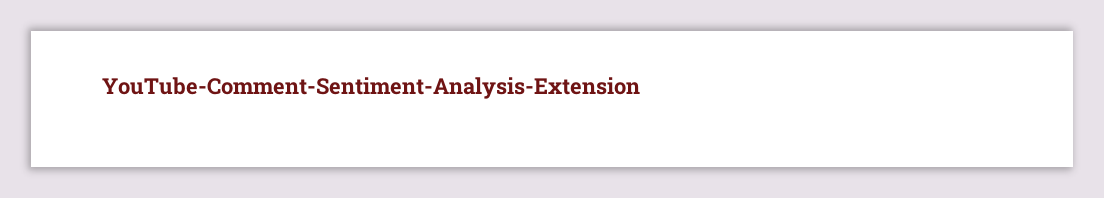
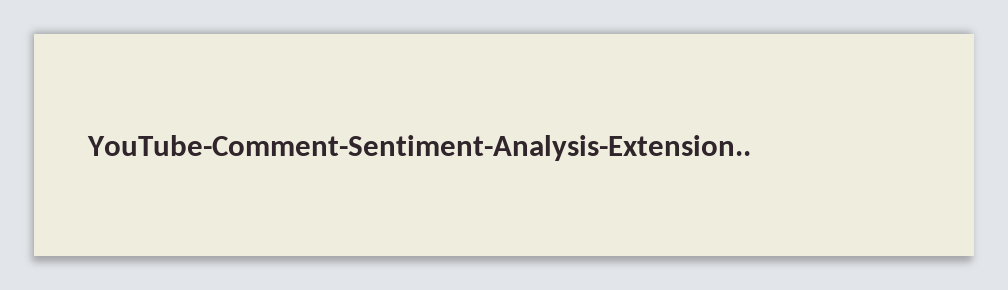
[102,77,640,99] YouTube-Comment-Sentiment-Analysis-Extension -> [87,135,751,161] YouTube-Comment-Sentiment-Analysis-Extension..

